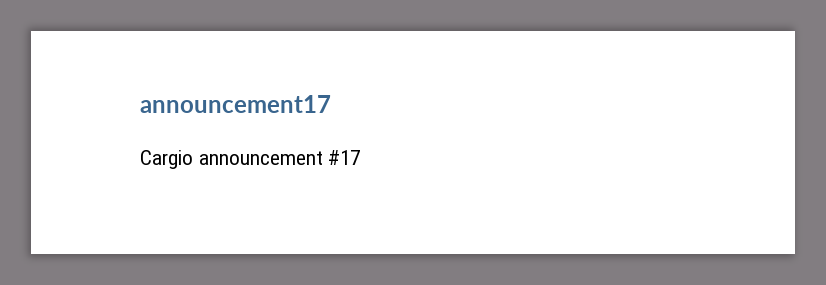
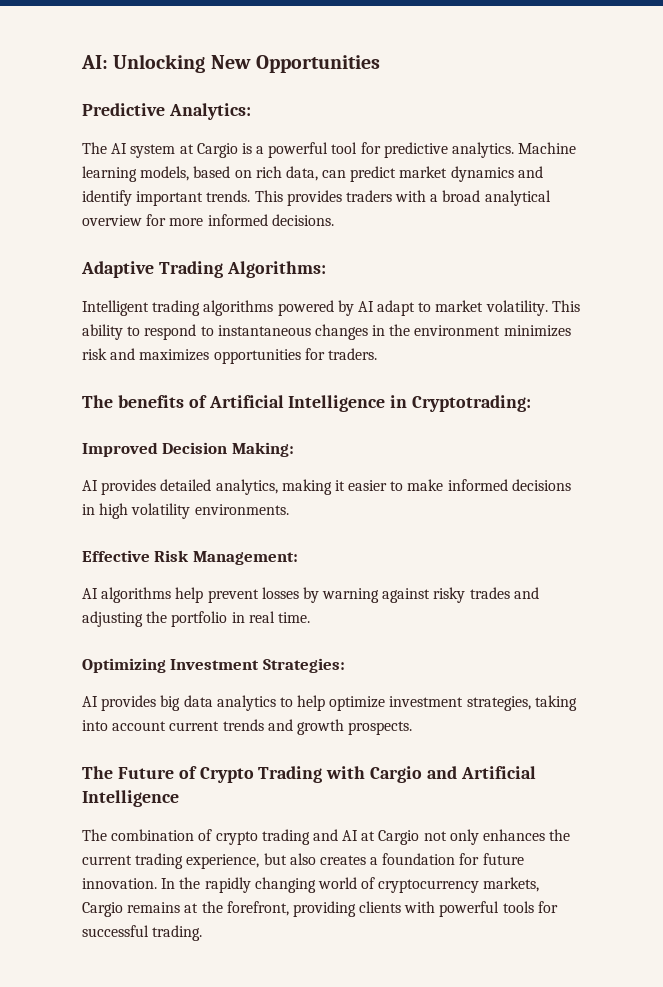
[140,95,331,113] [140,150,361,169] announcement17 // Cargio announcement #17 -> [81,54,380,73] [82,103,251,120] [82,142,577,158] [82,166,543,182] [82,190,551,206] [82,214,334,226] [81,261,326,278] [82,300,580,316] [82,324,571,340] [82,348,377,364] [82,395,532,412] [82,442,294,457] [82,479,571,495] [82,503,289,519] [82,550,298,565] [82,587,539,603] [82,611,310,627] [82,658,345,673] [82,695,577,711] [82,719,413,735] [82,766,536,783] [82,790,179,807] [82,829,571,845] [82,853,524,869] [82,877,540,893] [82,901,558,917] [82,925,203,941] AI: Unlocking New Opportunities // Predictive Analytics: // The AI system at Cargio is a powerful tool for predictive analytics. Machine learning models, based on rich data, can predict market dynamics and identify important trends. This provides traders with a broad analytical overview for more informed decisions. // Adaptive Trading Algorithms: // Intelligent trading algorithms powered by AI adapt to market volatility. This ability to respond to instantaneous changes in the environment minimizes risk and maximizes opportunities for traders. // The benefits of Artificial Intelligence in Cryptotrading: // Improved Decision Making: // AI provides detailed analytics, making it easier to make informed decisions in high volatility environments. // Effective Risk Management: // AI algorithms help prevent losses by warning against risky trades and adjusting the portfolio in real time. // Optimizing Investment Strategies: // AI provides big data analytics to help optimize investment strategies, taking into account current trends and growth prospects. // The Future of Crypto Trading with Cargio and Artificial Intelligence // The combination of crypto trading and AI at Cargio not only enhances the current trading experience, but also creates a foundation for future innovation. In the rapidly changing world of cryptocurrency markets, Cargio remains at the forefront, providing clients with powerful tools for successful trading.

